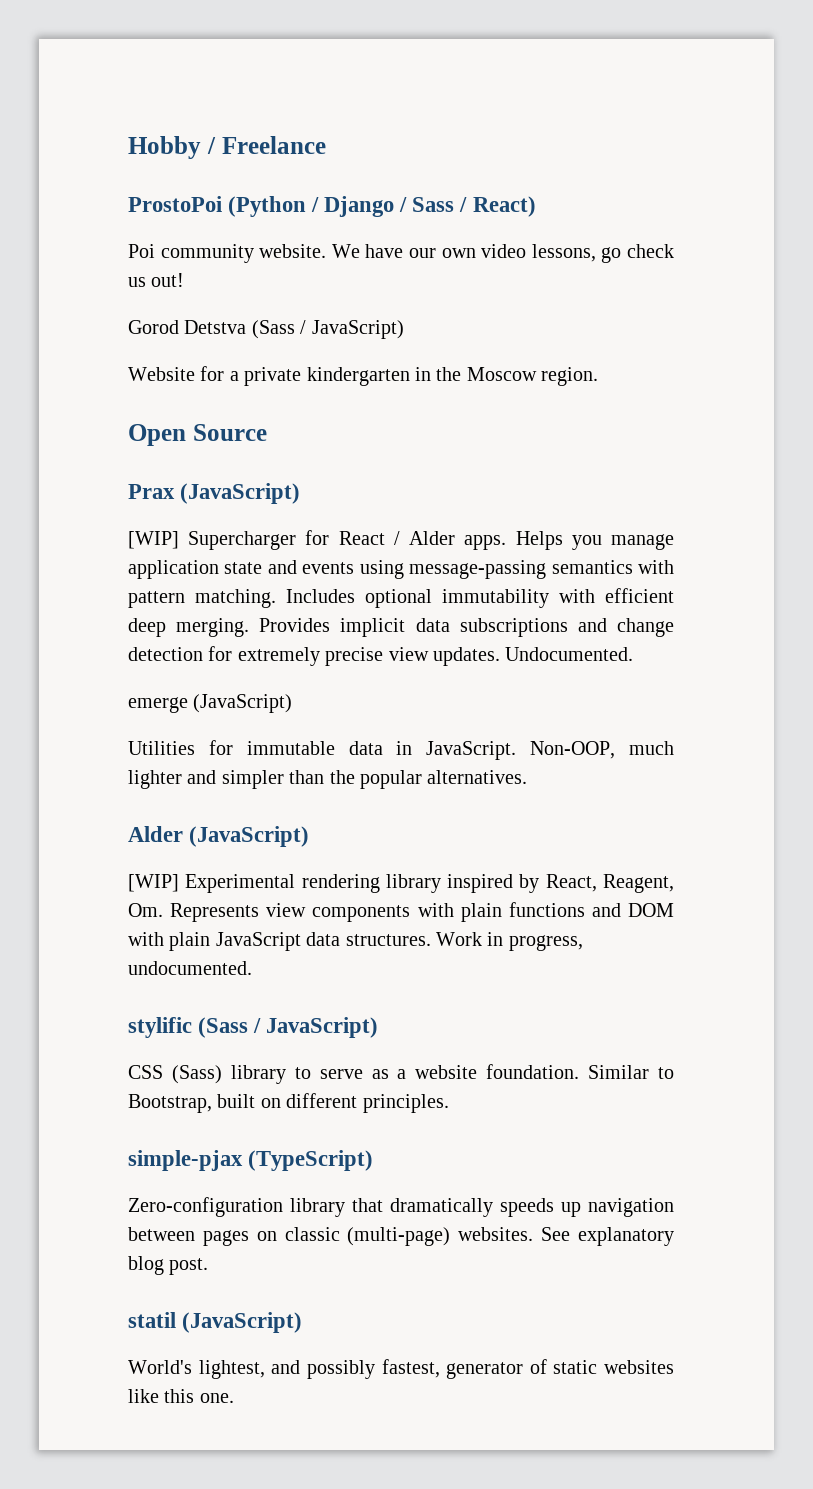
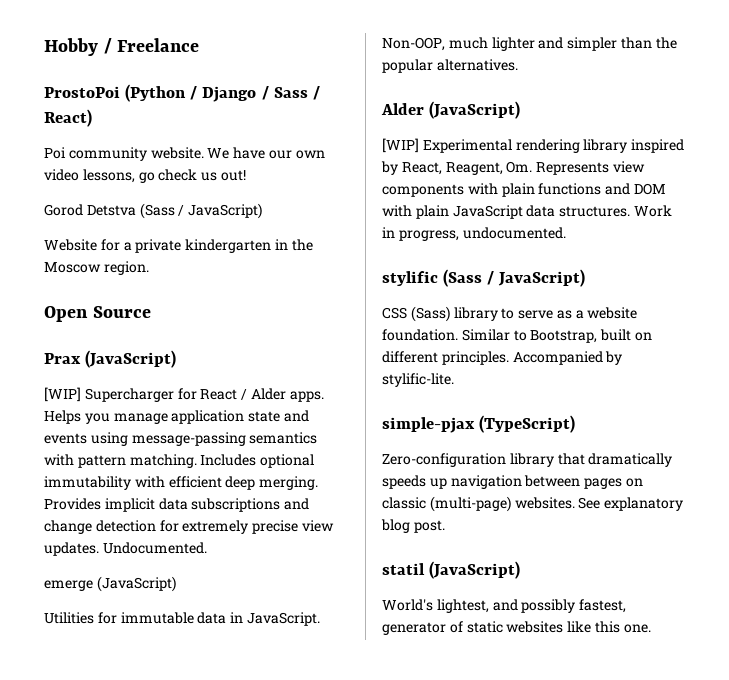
(449, 1103) none -> [512,351,623,365] [382,373,454,387] Accompanied by stylific-lite.

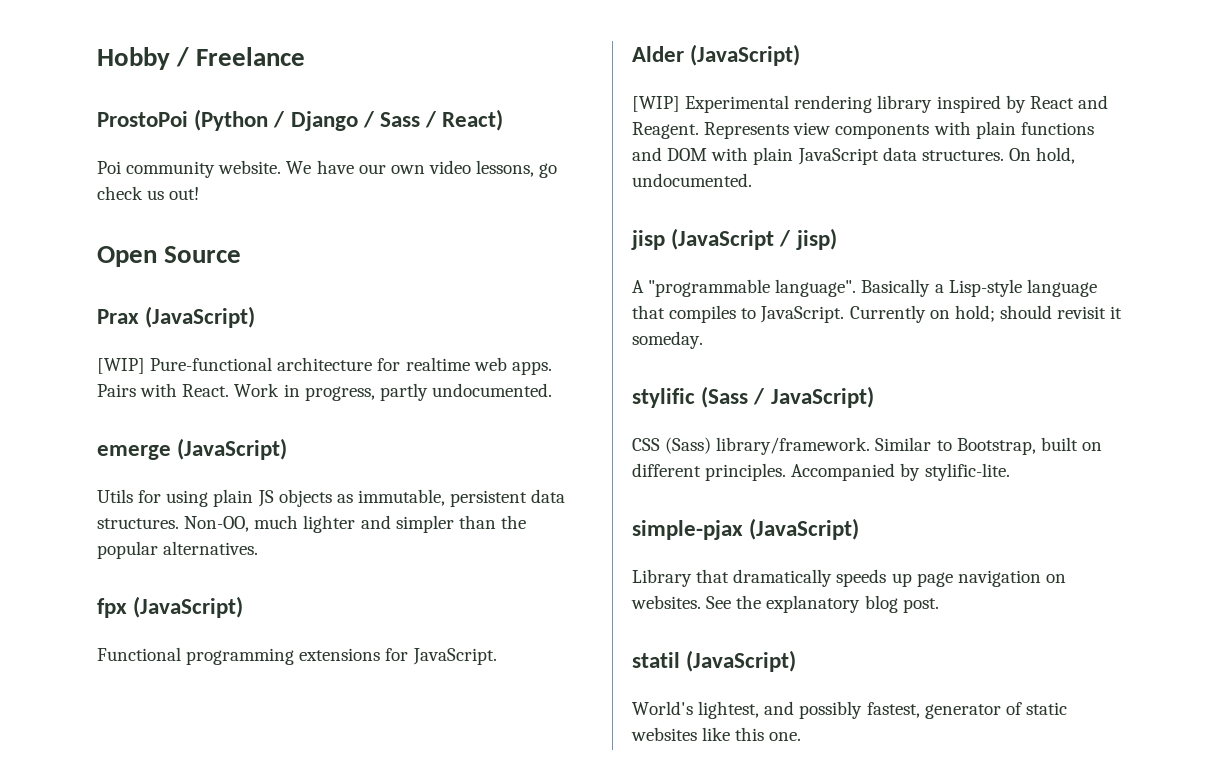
[44,203,263,219] [44,239,313,253] [44,261,149,275] // Gorod Detstva (Sass / JavaScript) // Website for a private kindergarten in the Moscow region. -> (200, 193) none
[84,388,324,402] [44,410,309,424] [44,432,318,446] [44,454,315,468] [44,476,319,490] [44,498,310,512] [44,520,334,534] [44,542,207,556] [44,576,176,592] [44,612,320,626] [382,37,445,51] Supercharger for React / Alder apps. Helps you manage application state and events using message-passing semantics with pattern matching. Includes optional immutability with efficient deep merging. Provides implicit data subscriptions and change detection for extremely precise view updates. Undocumented. // emerge (JavaScript) // Utilities for immutable data in JavaScript. Non-OOP, -> [150,357,552,375] [97,383,552,401] [97,438,288,460] [97,489,566,507] [97,516,250,532] Pure-functional architecture for realtime web apps. Pairs with React. Work in progress, partly undocumented. // emerge (JavaScript) // Utils for using plain JS objects as immutable, persistent data structures. Non-OO,
(518, 65) none -> [97,596,244,618] [97,647,497,665] // fpx (JavaScript) // Functional programming extensions for JavaScript.
[401,161,533,175] React, Reagent, Om. -> [1029,95,1108,109] [632,122,699,139] React and Reagent.
[633,205,672,217] [382,227,566,241] Work in progress, undocumented. -> [1008,147,1076,164] [632,173,752,187] [631,228,837,250] [632,279,1097,297] [632,305,1123,323] [632,331,703,349] On hold, undocumented. // jisp (JavaScript / jisp) // A "programmable language". Basically a Lisp-style language that compiles to JavaScript. Currently on hold; should revisit it someday.
[453,307,638,321] [382,329,458,341] library to serve as a website foundation. -> [716,437,871,455] library/framework.
[479,415,576,433] [382,453,554,467] (TypeScript) // Zero-configuration library -> [749,518,860,540] [632,569,692,587] (JavaScript) // Library
[450,475,643,489] [382,496,511,512] navigation between pages on classic (multi-page) -> [916,570,1066,587] page navigation on
(601, 503) none -> [736,595,762,609] the

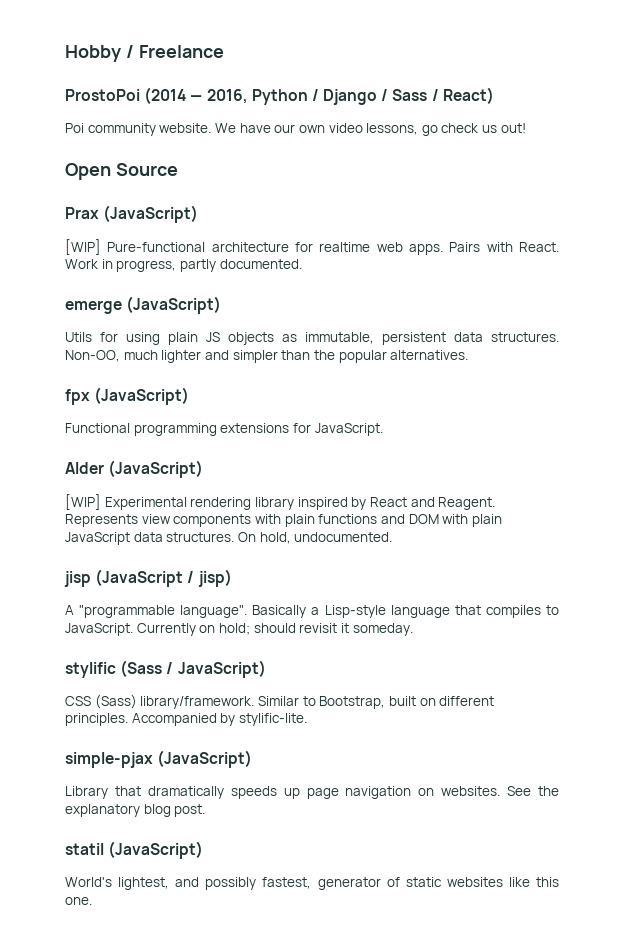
[194,109,269,131] (Python -> [144,87,308,105] (2014 — 2016, Python
[431,383,552,397] undocumented. -> [219,259,302,269] documented.

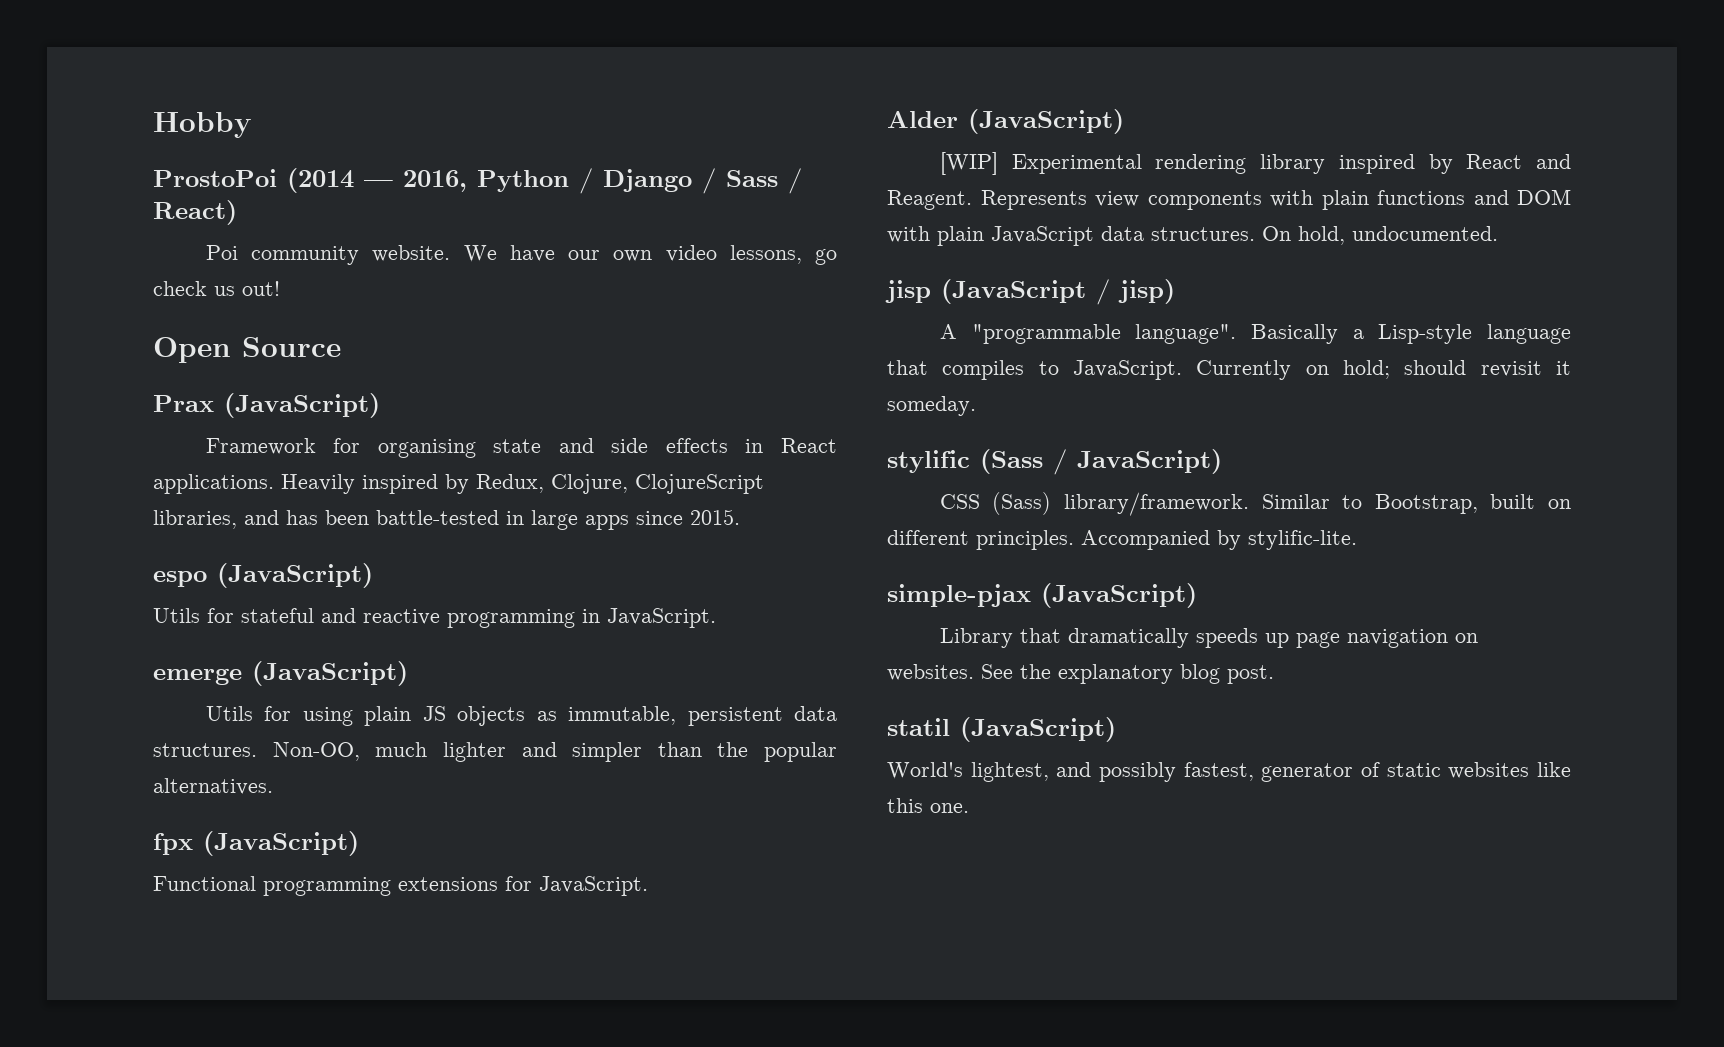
[125,45,224,58] / Freelance -> (252, 125) none
[65,239,559,255] [65,259,302,272] [WIP] Pure-functional architecture for realtime web apps. Pairs with React. Work in progress, partly documented. -> [205,438,837,458] [153,474,764,494] [153,509,740,530] [153,563,373,588] [153,608,716,628] Framework for organising state and side effects in React applications. Heavily inspired by Redux, Clojure, ClojureScript libraries, and has been battle-tested in large apps since 2015. // espo (JavaScript) // Utils for stateful and reactive programming in JavaScript.

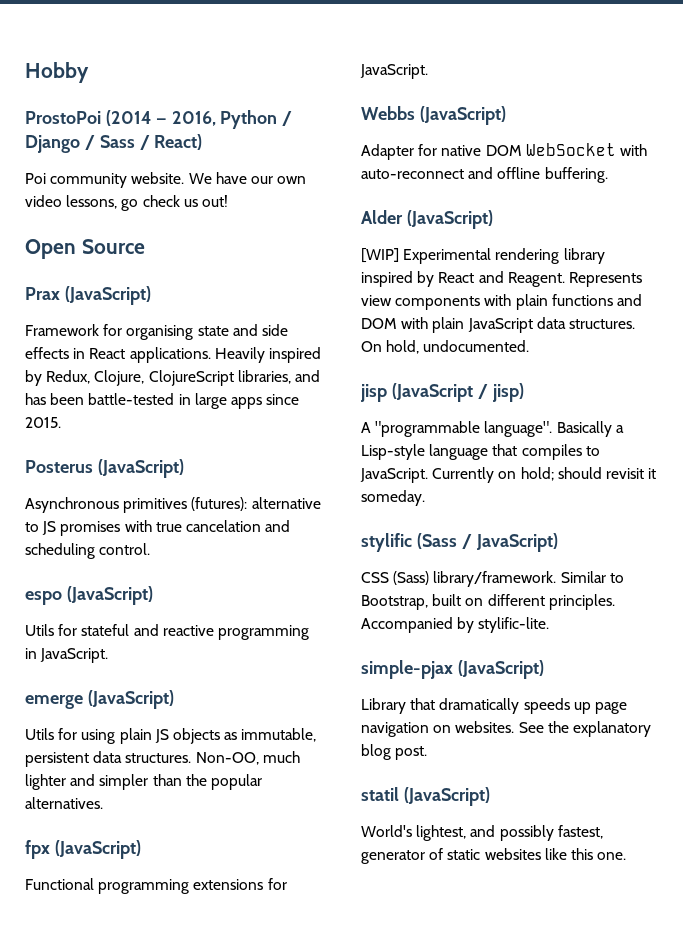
(740, 517) none -> [25,459,184,478] [25,497,321,513] [25,520,291,536] [25,543,151,559] // Posterus (JavaScript) // Asynchronous primitives (futures): alternative to JS promises with true cancelation and scheduling control.
(648, 886) none -> [361,106,506,125] [361,143,647,160] [361,167,608,183] // Webbs (JavaScript) // Adapter for native DOM WebSocket with auto-reconnect and offline buffering.

